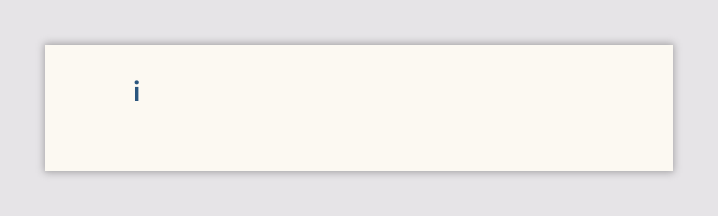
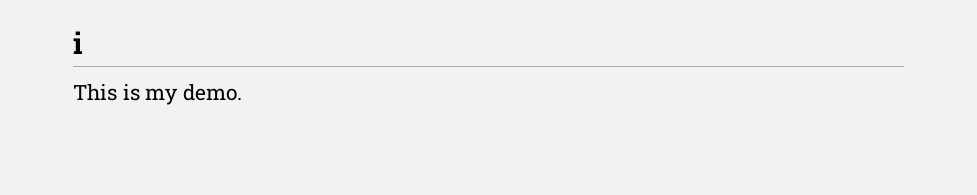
(142, 90) none -> [73,84,243,105] // This is my demo.

